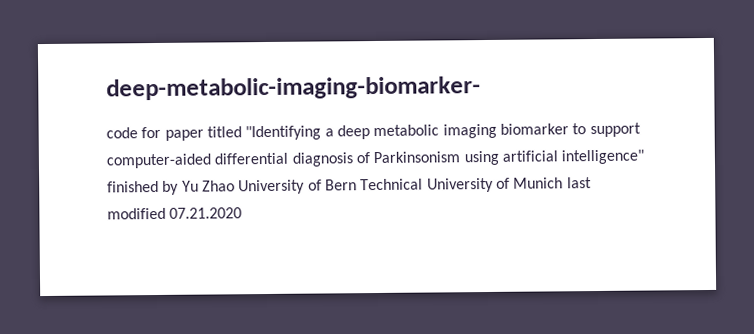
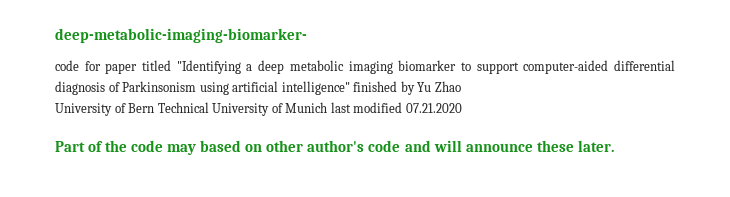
(235, 186) none -> (461, 86) //
(243, 213) none -> [55,140,614,155] // Part of the code may based on other author's code and will announce these later.

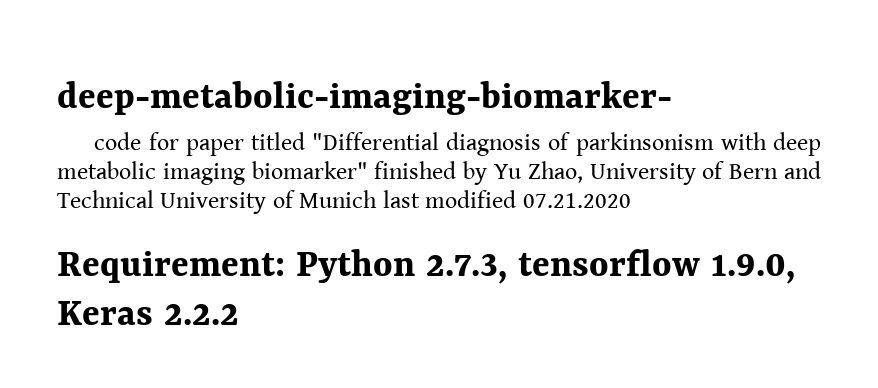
[176,60,675,74] [55,81,350,95] "Identifying a deep metabolic imaging biomarker to support computer-aided differential diagnosis of Parkinsonism using artificial intelligence" -> [312,132,821,156] [57,161,368,185] "Differential diagnosis of parkinsonism with deep metabolic imaging biomarker"
[434,81,461,92] Zhao // -> [527,161,583,183] Zhao,
(155, 108) none -> [783,161,821,179] and
[55,140,614,155] Part of the code may based on other author's code and will announce these later. -> [57,249,795,284] [57,301,239,325] Requirement: Python 2.7.3, tensorflow 1.9.0, Keras 2.2.2

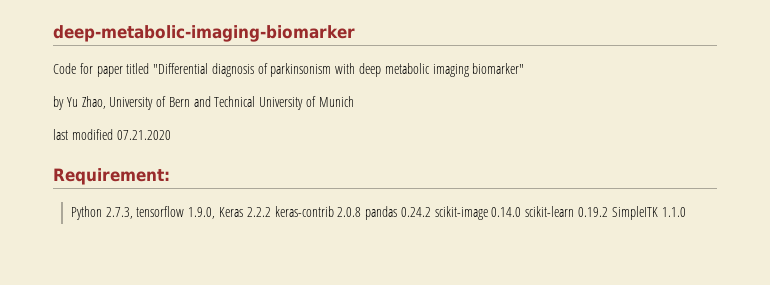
[57,81,672,115] [94,132,142,150] deep-metabolic-imaging-biomarker- // code -> [53,25,355,42] [53,63,76,74] deep-metabolic-imaging-biomarker // Code
[374,161,457,179] finished -> (525, 68) //
(378, 199) none -> (354, 101) //
(285, 267) none -> (170, 176) //
(239, 314) none -> [274,206,686,220] keras-contrib 2.0.8 pandas 0.24.2 scikit-image 0.14.0 scikit-learn 0.19.2 SimpleITK 1.1.0

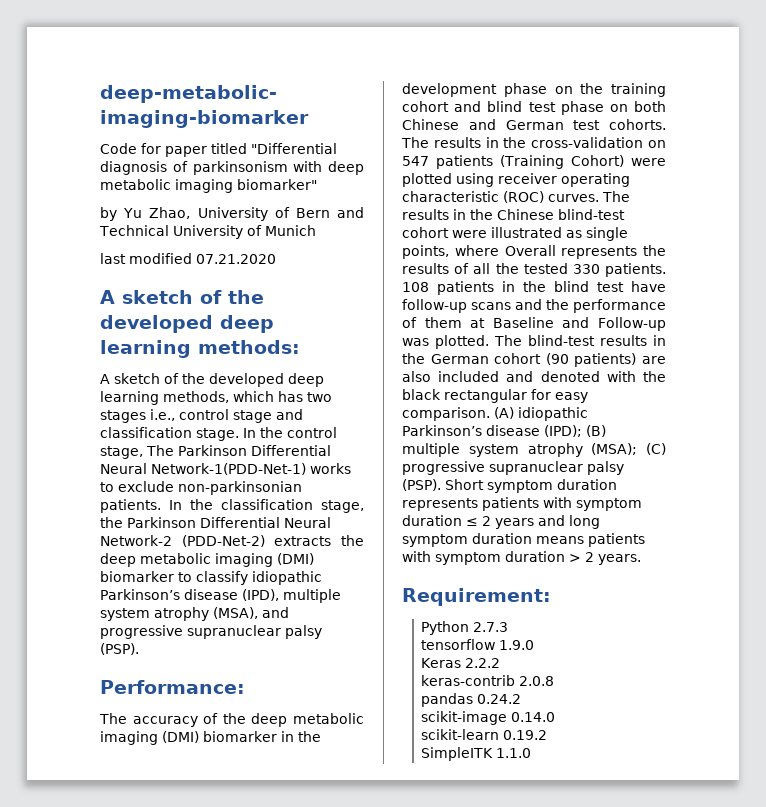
(171, 135) none -> [100,290,264,304] [100,315,274,333] [100,340,300,358] [100,373,324,387] [100,391,332,405] [100,409,303,423] [100,427,337,441] [100,445,331,459] [100,463,351,475] [100,481,302,495] [100,499,364,513] [100,517,331,528] [100,535,364,547] [100,553,314,567] [100,571,322,585] [100,589,341,603] [100,607,289,621] [100,625,322,639] [100,643,139,655] [100,680,245,694] [99,713,364,727] [100,731,321,745] [402,83,666,97] [402,101,666,115] [402,119,666,130] [401,137,666,148] [402,155,666,169] [402,173,630,187] [402,191,630,203] [402,209,625,220] [402,227,628,241] [402,245,666,259] [402,263,666,277] [402,281,666,295] [402,299,666,313] [402,317,666,331] [402,335,666,349] [402,353,666,367] [402,371,666,382] [402,389,588,403] [402,407,588,421] [402,425,606,437] [402,443,666,457] [402,461,624,475] [402,479,617,493] [402,497,642,511] [402,515,600,529] [402,533,645,547] [402,551,641,565] // A sketch of the developed deep learning methods: // A sketch of the developed deep learning methods, which has two stages i.e., control stage and classification stage. In the control stage, The Parkinson Differential Neural Network-1(PDD-Net-1) works to exclude non-parkinsonian patients. In the classification stage, the Parkinson Differential Neural Network-2 (PDD-Net-2) extracts the deep metabolic imaging (DMI) biomarker to classify idiopathic Parkinson’s disease (IPD), multiple system atrophy (MSA), and progressive supranuclear palsy (PSP). // Performance: // The accuracy of the deep metabolic imaging (DMI) biomarker in the development phase on the training cohort and blind test phase on both Chinese and German test cohorts. The results in the cross-validation on 547 patients (Training Cohort) were plotted using receiver operating characteristic (ROC) curves. The results in the Chinese blind-test cohort were illustrated as single points, where Overall represents the results of all the tested 330 patients. 108 patients in the blind test have follow-up scans and the performance of them at Baseline and Follow-up was plotted. The blind-test results in the German cohort (90 patients) are also included and denoted with the black rectangular for easy comparison. (A) idiopathic Parkinson’s disease (IPD); (B) multiple system atrophy (MSA); (C) progressive supranuclear palsy (PSP). Short symptom duration represents patients with symptom duration ≤ 2 years and long symptom duration means patients with symptom duration > 2 years.
[105,206,216,219] 2.7.3, tensorflow 1.9.0, -> [473,622,509,632] [421,639,535,650] 2.7.3 // tensorflow 1.9.0 //
(271, 212) none -> (501, 663) //
(362, 212) none -> (555, 681) //
(431, 212) none -> (522, 699) //
(522, 212) none -> (556, 717) //
(608, 212) none -> (548, 735) //

